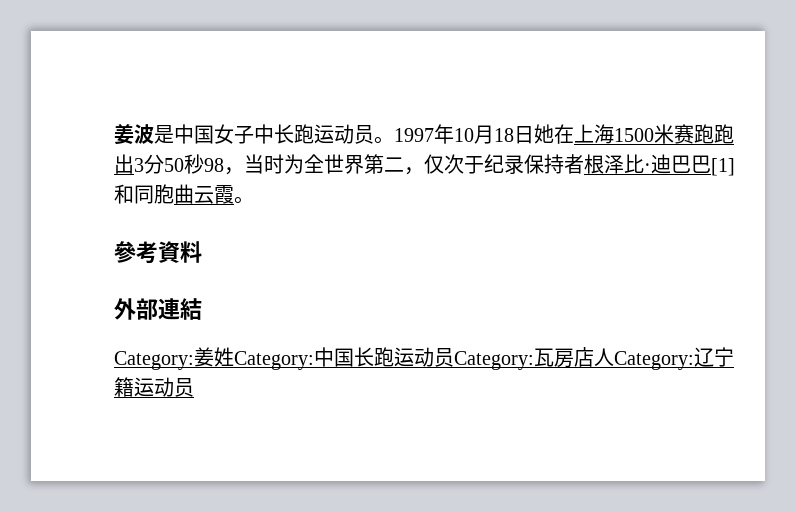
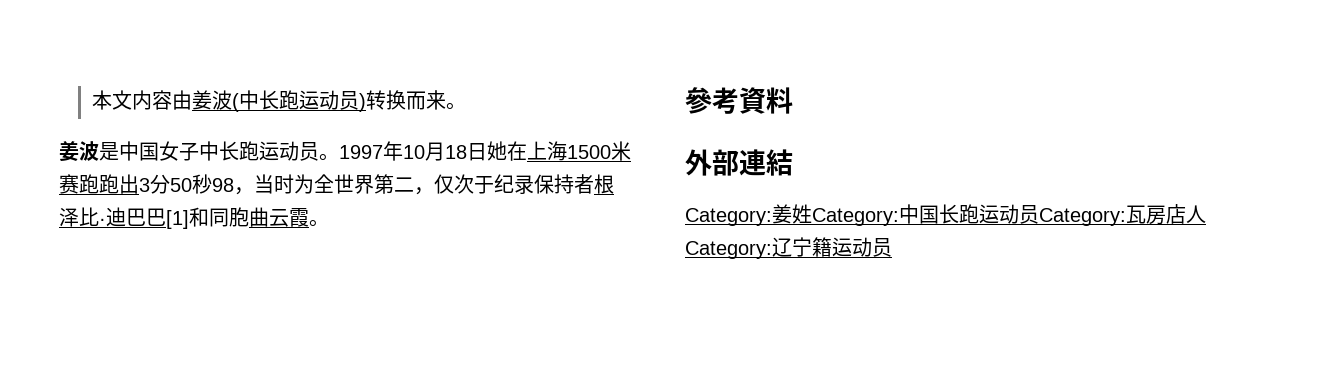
(114, 134) none -> [92,90,467,112] 本文内容由姜波(中长跑运动员)转换而来。 //

